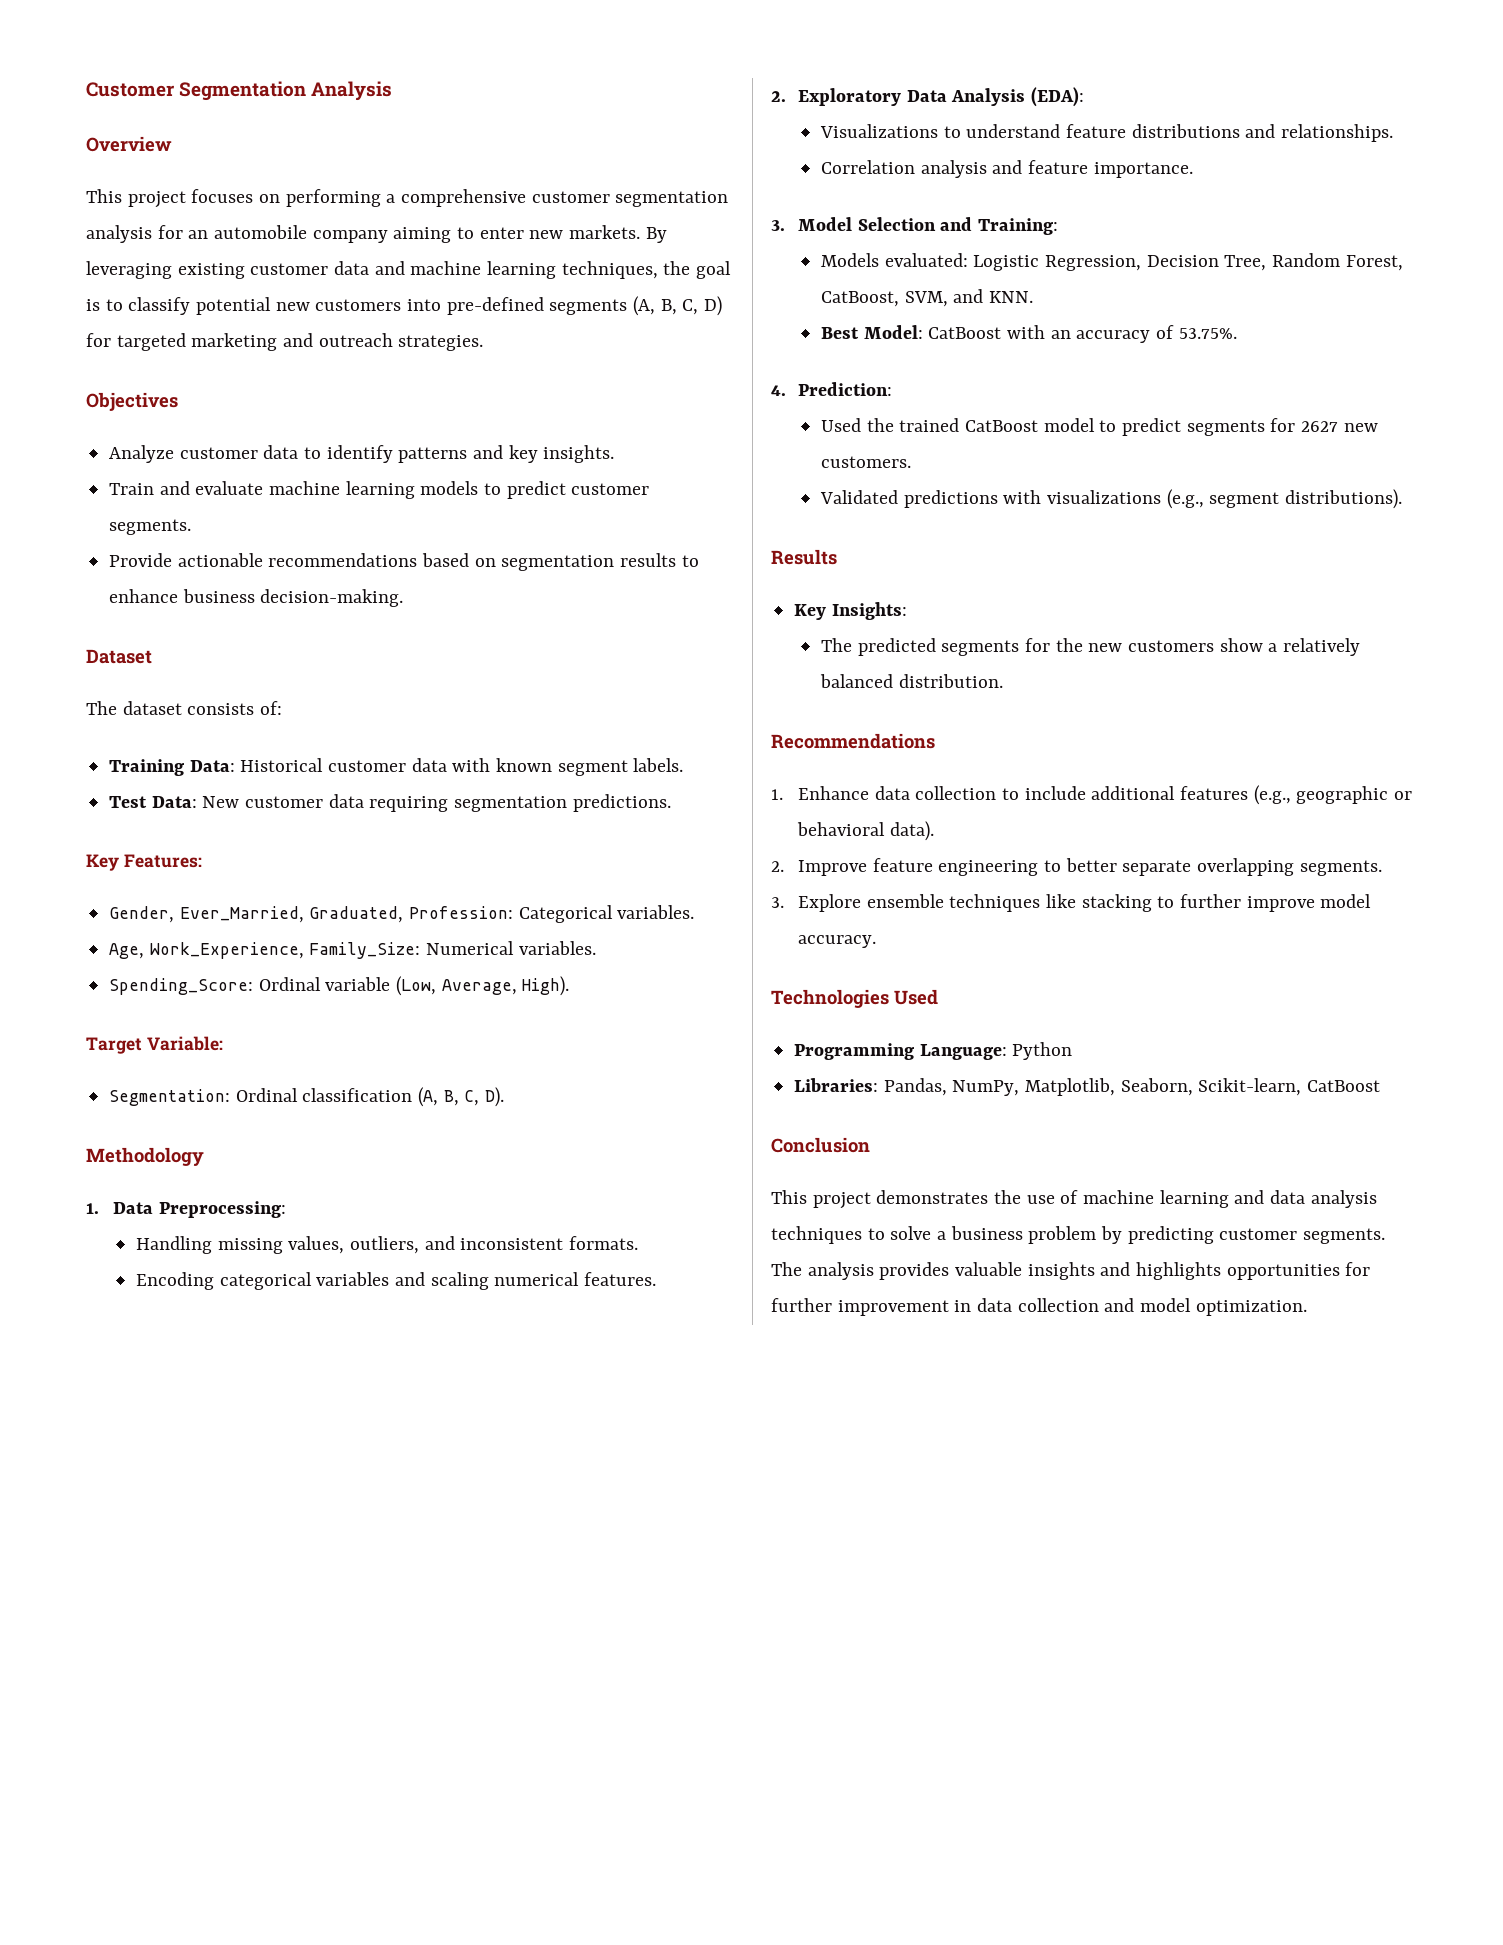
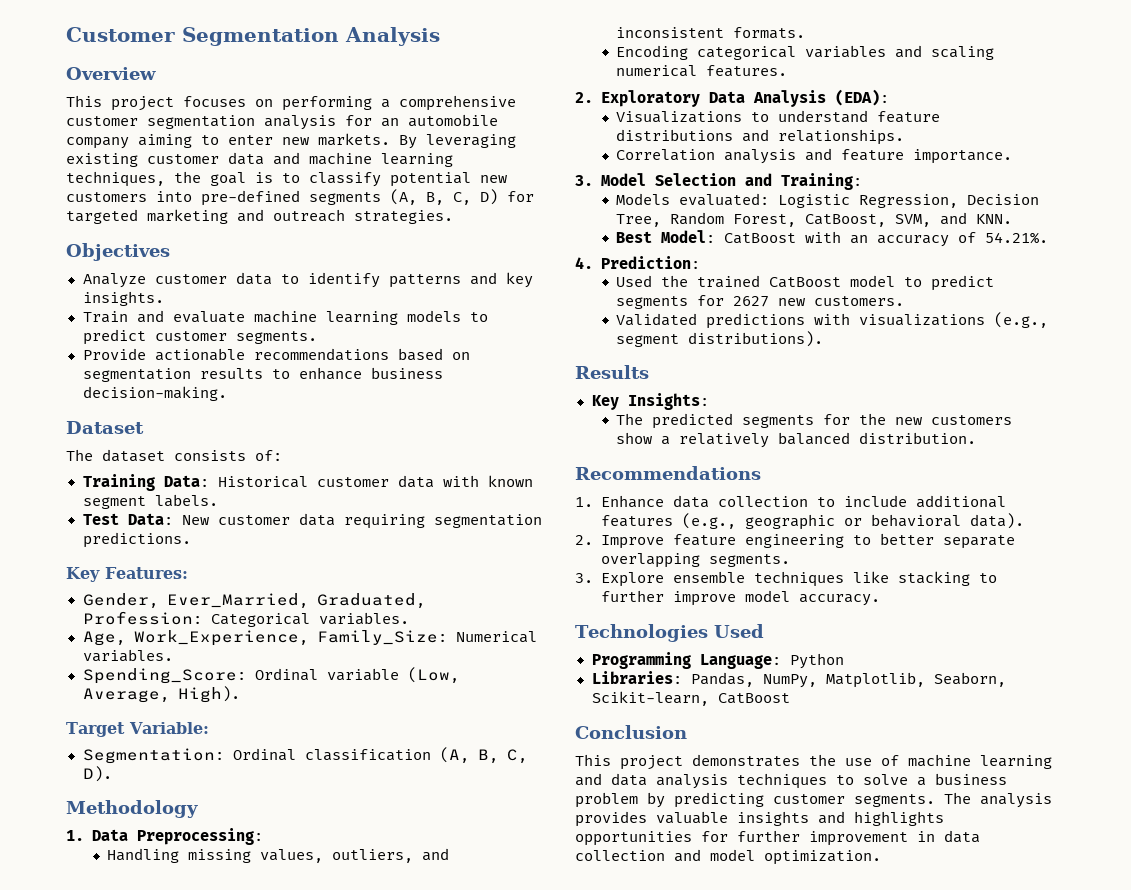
[1178,328,1237,339] 53.75%. -> [985,232,1049,244] 54.21%.

